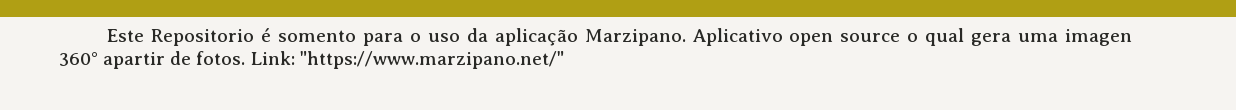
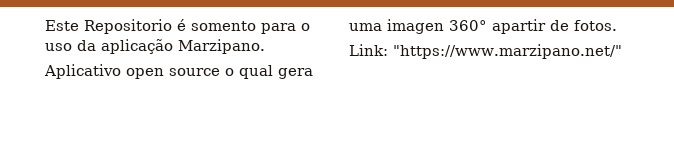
(686, 37) none -> (265, 46) //
(246, 58) none -> (617, 25) //

